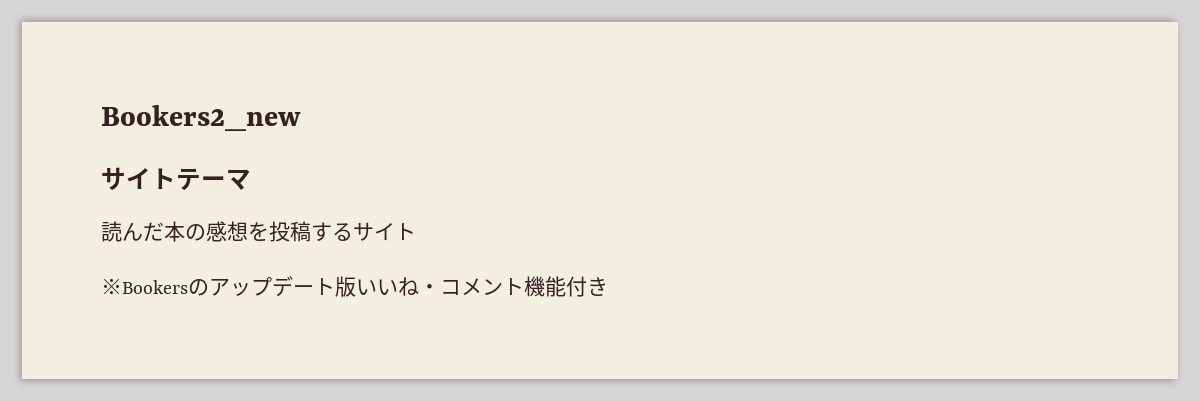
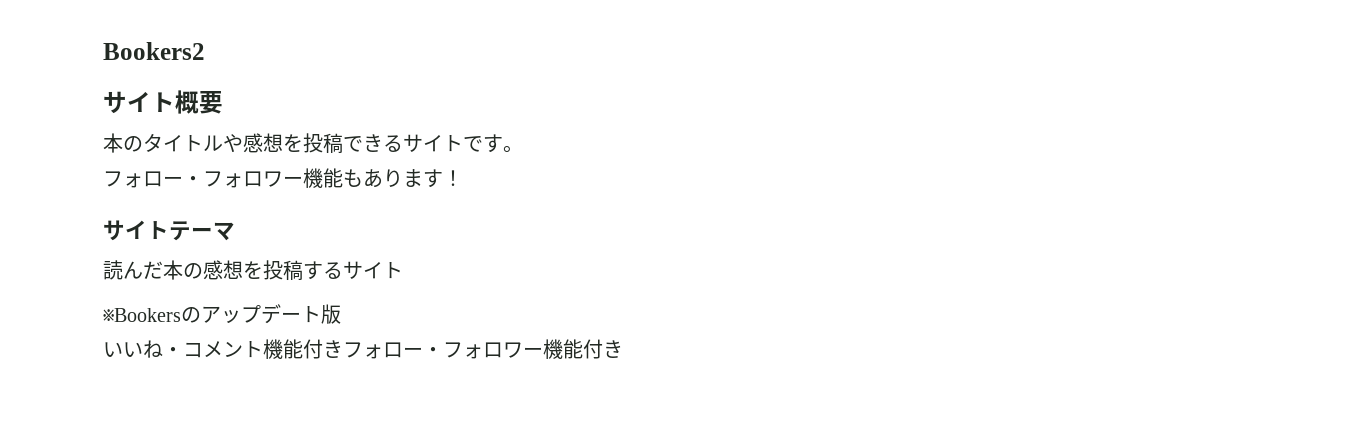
[101,105,301,131] Bookers2_new -> [103,42,205,60] [103,90,223,114] [103,133,523,154] [103,168,463,188] Bookers2 // サイト概要 // 本のタイトルや感想を投稿できるサイトです。 // フォロー・フォロワー機能もあります！
(356, 286) none -> (341, 314) //
(608, 286) none -> [343,339,623,359] フォロー・フォロワー機能付き

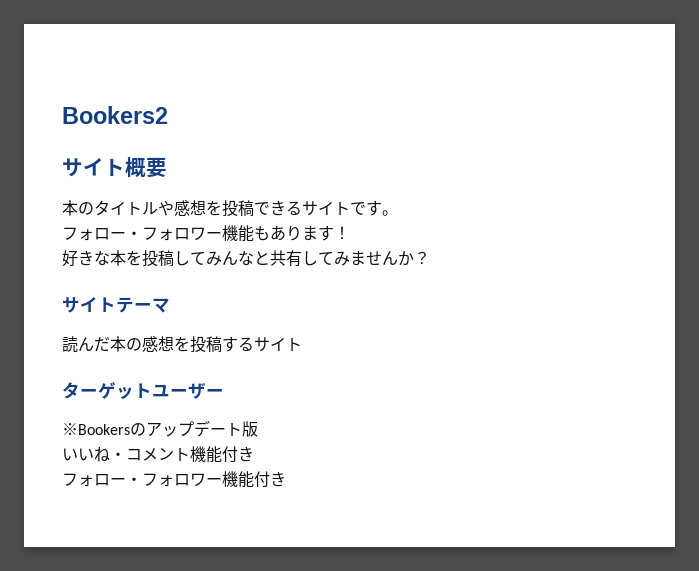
(463, 178) none -> [62,250,430,267] // 好きな本を投稿してみんなと共有してみませんか？
(403, 270) none -> [62,382,224,399] // ターゲットユーザー
(343, 349) none -> (254, 454) //

